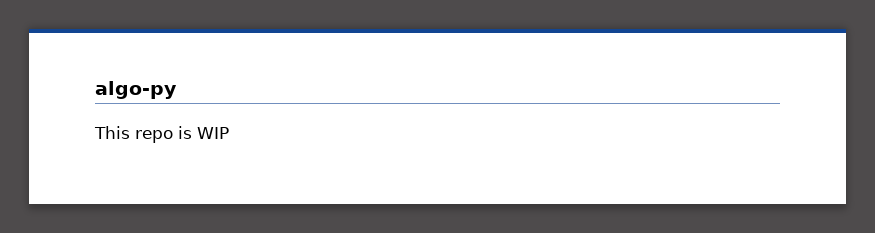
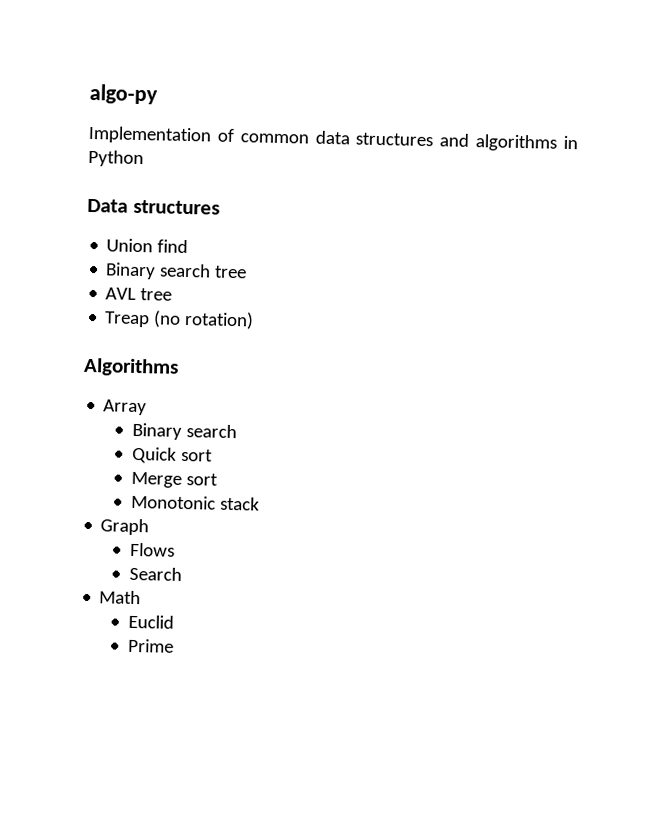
[94,126,229,143] This repo is WIP -> [88,125,578,152] [88,149,144,168] [87,198,220,215] [106,238,189,254] [105,262,248,280] [105,287,173,301] [104,310,255,330] [83,357,179,377] [103,399,148,416] [131,422,237,440] [131,446,213,464] [130,471,218,488] [130,494,260,511] [100,518,150,536] [129,542,175,557] [128,566,182,581] [99,590,142,605] [127,614,174,629] [127,638,174,653] Implementation of common data structures and algorithms in Python // Data structures // Union find // Binary search tree // AVL tree // Treap (no rotation) // Algorithms // Array // Binary search // Quick sort // Merge sort // Monotonic stack // Graph // Flows // Search // Math // Euclid // Prime

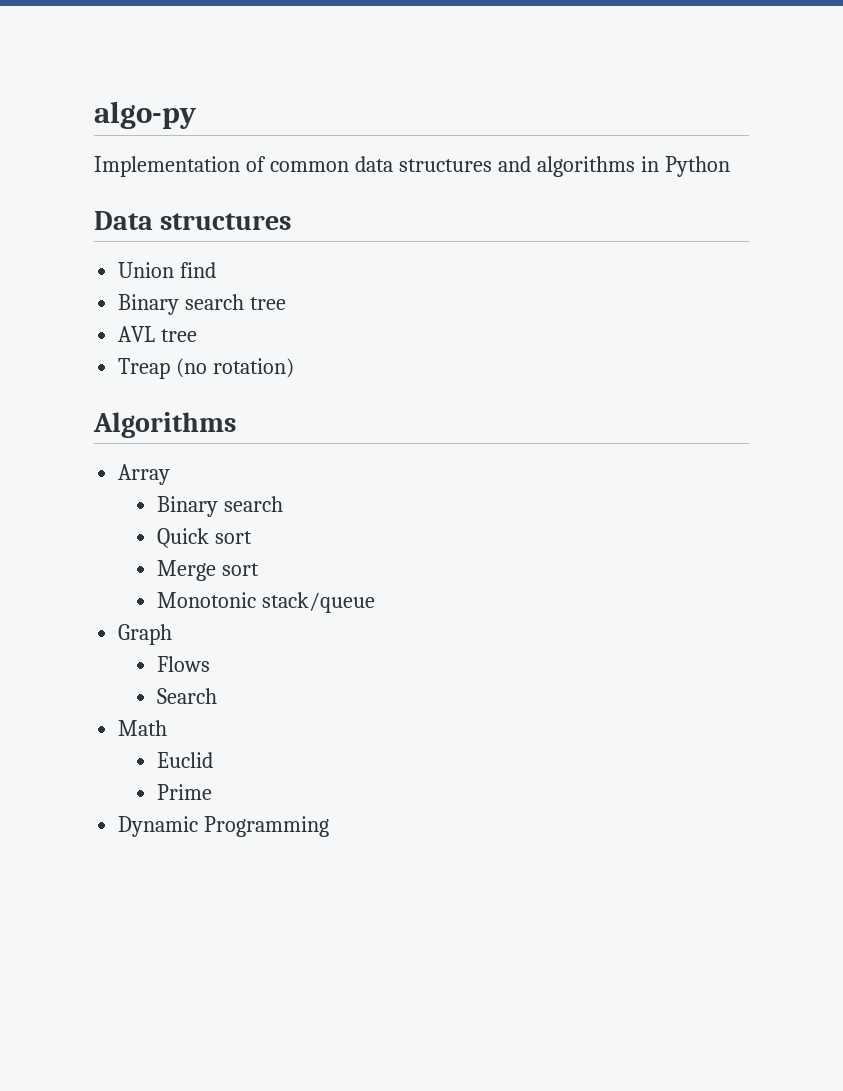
[219,496,260,511] stack -> [261,592,375,613] stack/queue
(174, 645) none -> [118,816,330,837] // Dynamic Programming

